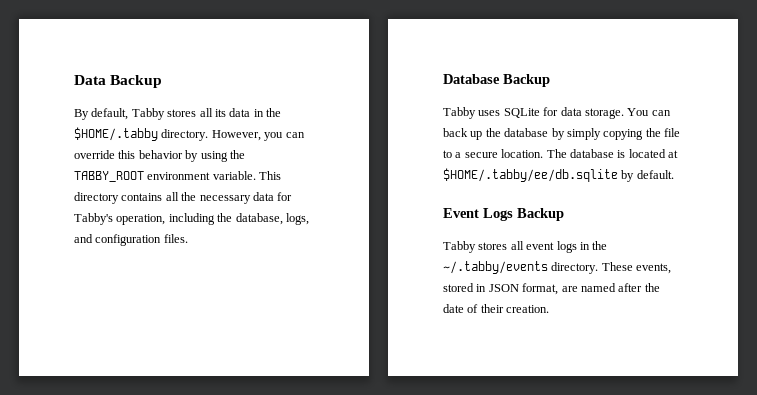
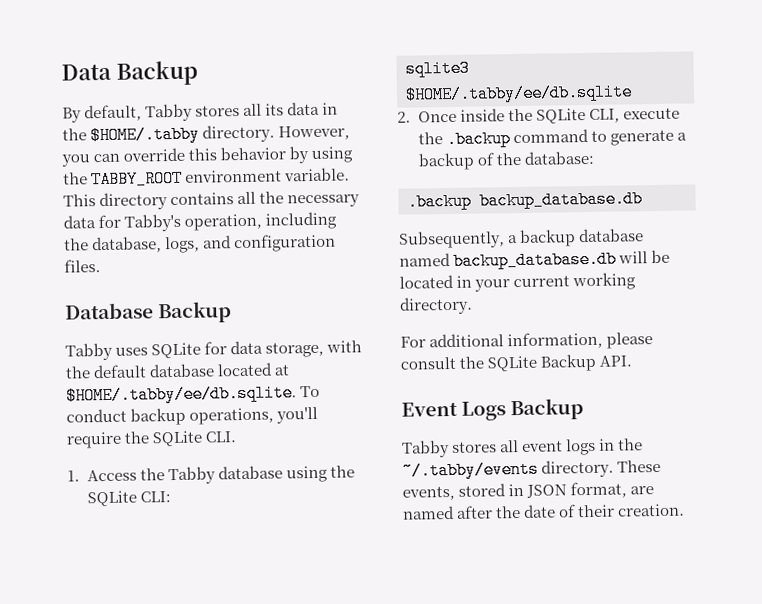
[584,108,671,119] [443,128,680,140] [443,149,678,158] [443,168,674,182] storage. You can back up the database by simply copying the file to a secure location. The database is located at $HOME/.tabby/ee/db.sqlite by default. -> [265,340,363,358] [65,362,291,379] [66,384,321,405] [66,406,319,426] [66,430,238,449] [67,465,355,485] [86,490,171,507] [405,59,470,78] [405,83,633,104] [397,107,680,124] [417,128,687,149] [417,150,595,171] [407,190,643,211] [398,228,645,249] [399,249,671,270] [399,272,637,292] [399,296,473,315] [400,331,654,350] [400,353,633,372] storage, with the default database located at $HOME/.tabby/ee/db.sqlite. To conduct backup operations, you'll require the SQLite CLI. // 1. Access the Tabby database using the SQLite CLI: // sqlite3 $HOME/.tabby/ee/db.sqlite // 2. Once inside the SQLite CLI, execute the .backup command to generate a backup of the database: // .backup backup_database.db // Subsequently, a backup database named backup_database.db will be located in your current working directory. // For additional information, please consult the SQLite Backup API.

